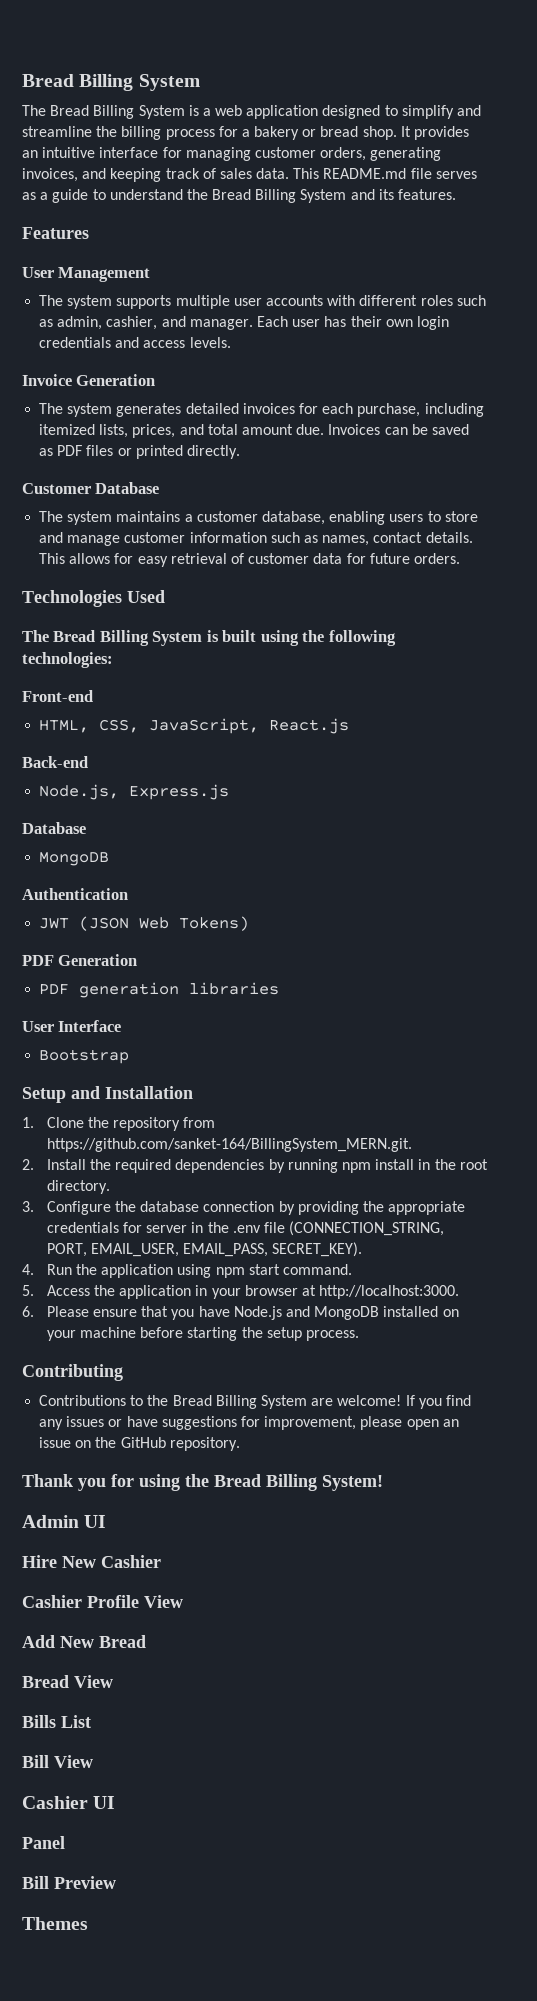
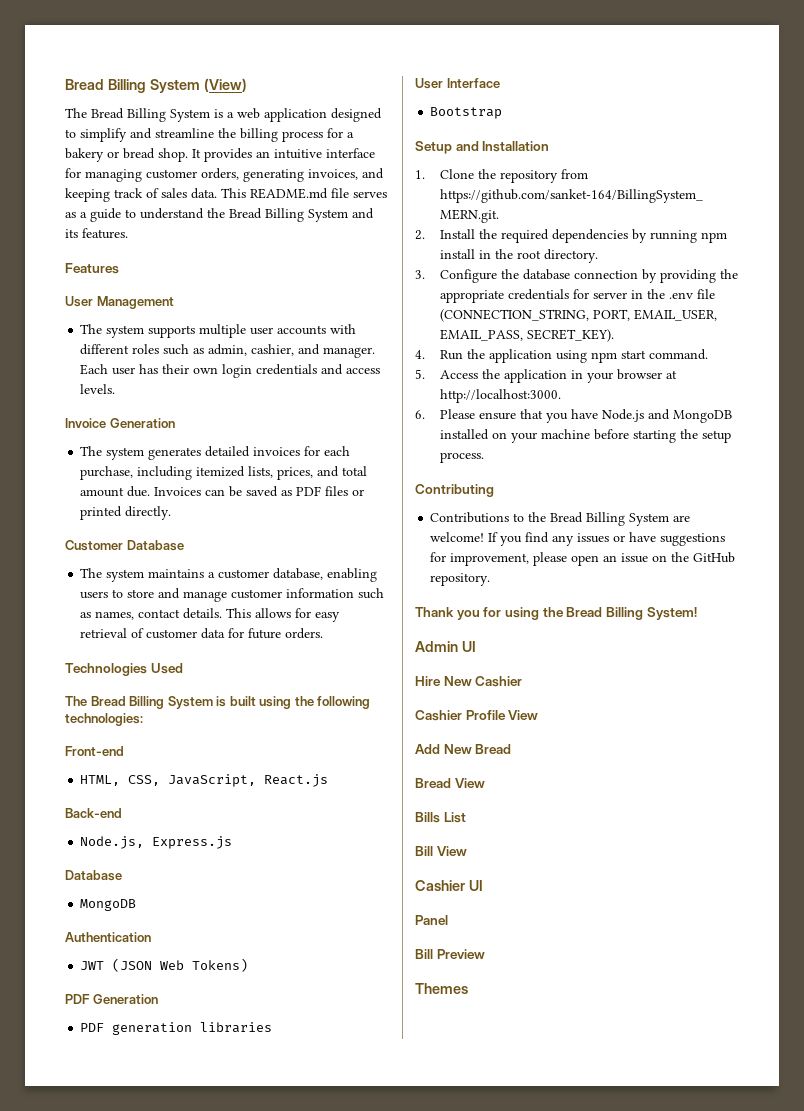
[22,74,200,91] Bread Billing System -> [65,78,247,93] Bread Billing System (View)

